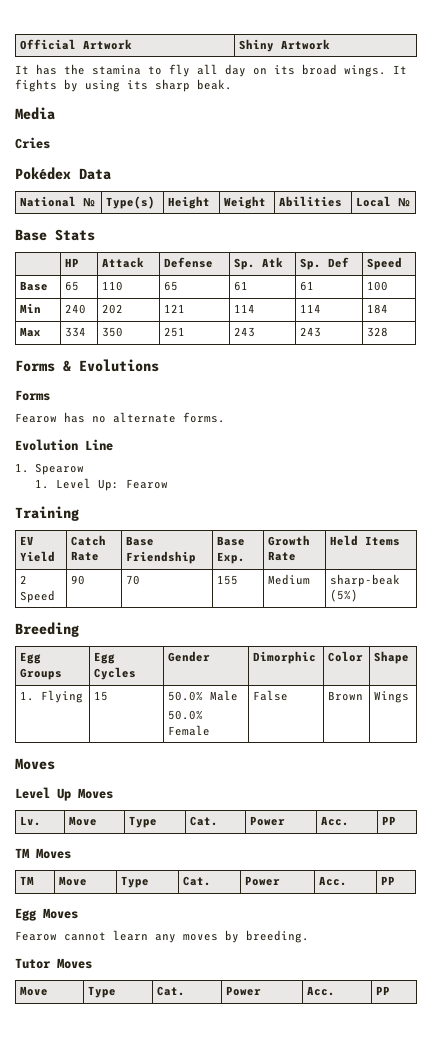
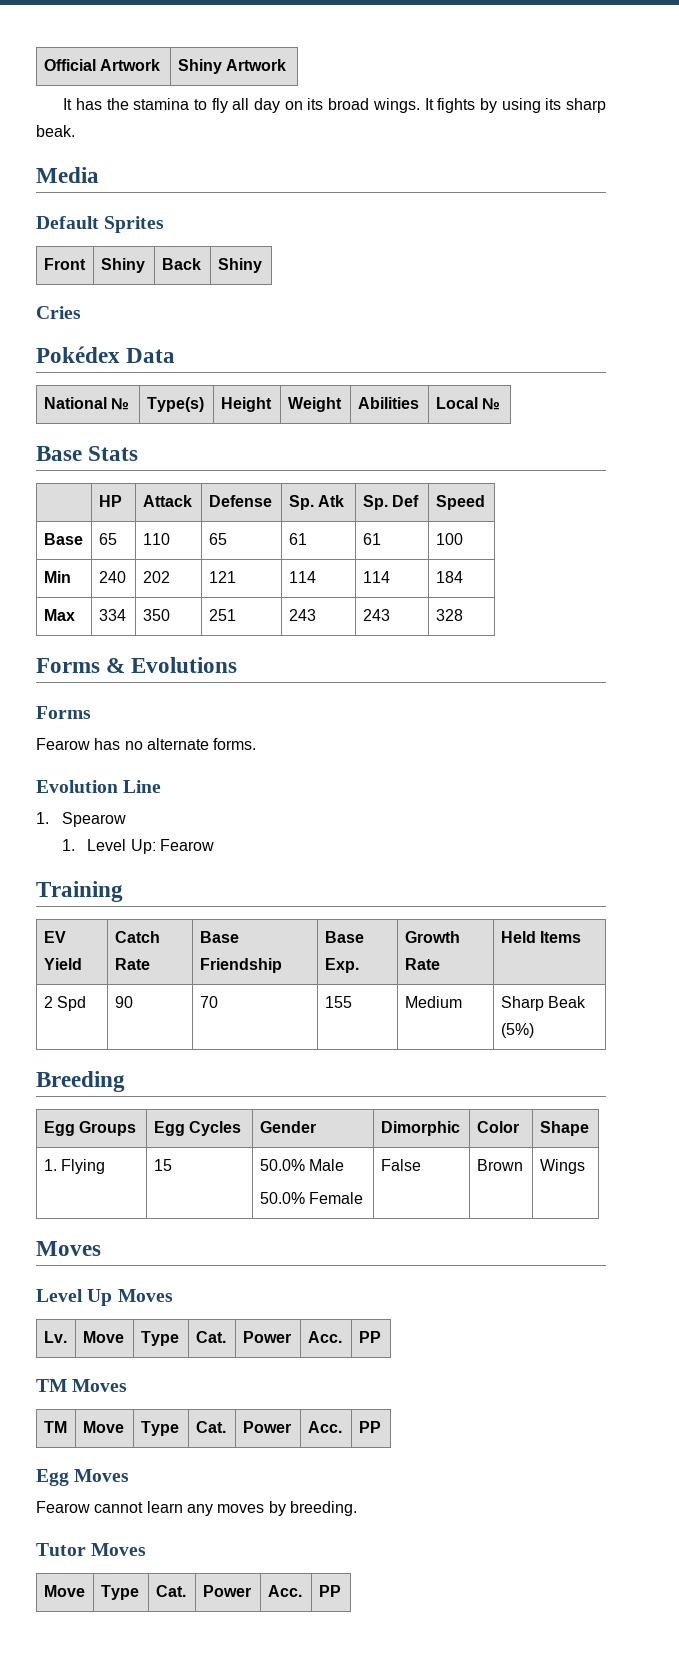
(55, 113) none -> [36,216,165,233] [43,258,86,270] [100,258,145,273] [161,258,201,270] [217,258,262,273] // Default Sprites // Front | Shiny | Back | Shiny
[20,590,56,603] Speed -> [57,996,87,1011] Spd
[330,574,401,587] sharp-beak -> [500,996,587,1011] Sharp Beak

